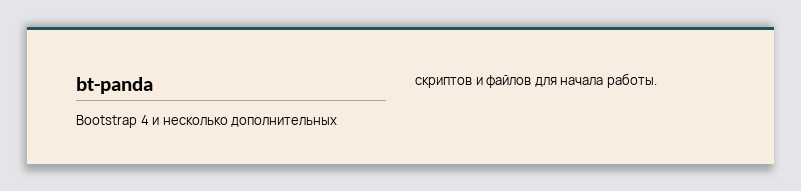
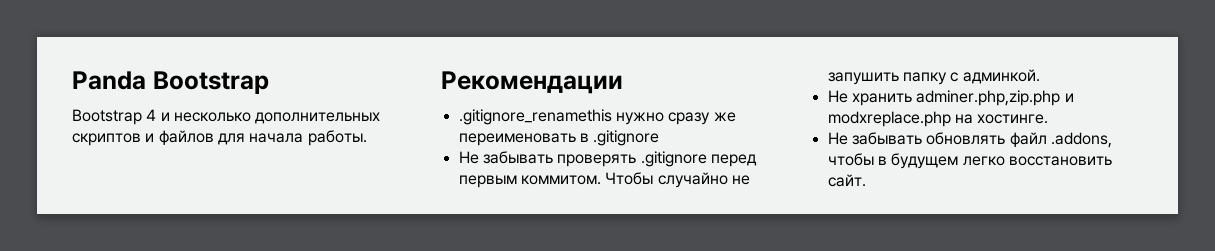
[76,77,153,94] bt-panda -> [72,71,269,94] Panda Bootstrap
(657, 80) none -> [441,71,623,94] [458,109,736,125] [458,130,660,146] [458,151,757,167] [458,172,750,188] [827,69,1040,85] [827,90,1074,106] [827,111,1049,127] [827,132,1112,148] [827,153,1112,169] [827,174,866,187] // Рекомендации // .gitignore_renamethis нужно сразу же переименовать в .gitignore // Не забывать проверять .gitignore перед первым коммитом. Чтобы случайно не запушить папку с админкой. // Не хранить adminer.php,zip.php и modxreplace.php на хостинге. // Не забывать обновлять файл .addons, чтобы в будущем легко восстановить сайт.

